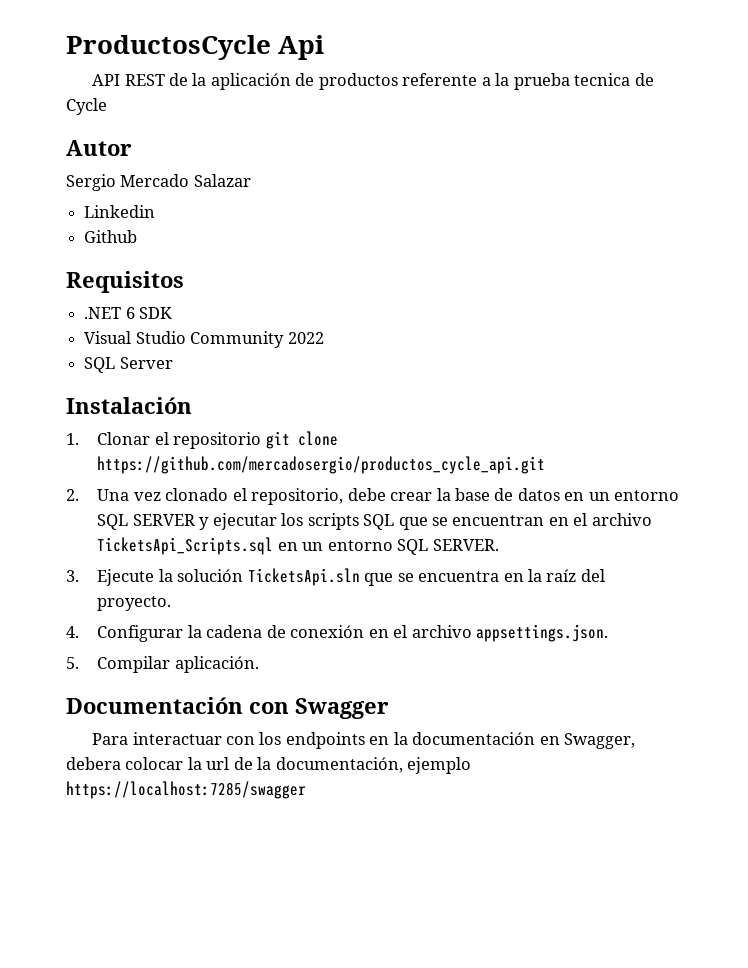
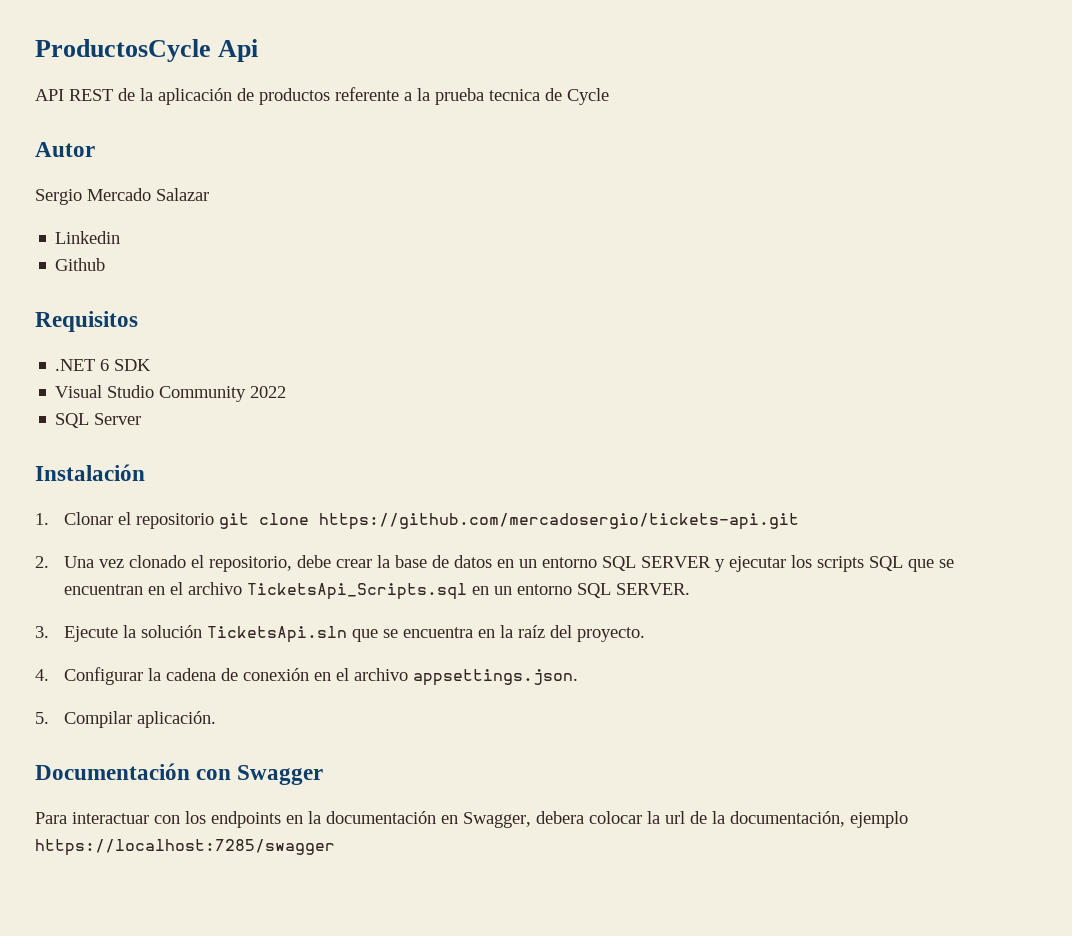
[97,456,546,474] https://github.com/mercadosergio/productos_cycle_api.git -> [319,513,800,530] https://github.com/mercadosergio/tickets-api.git

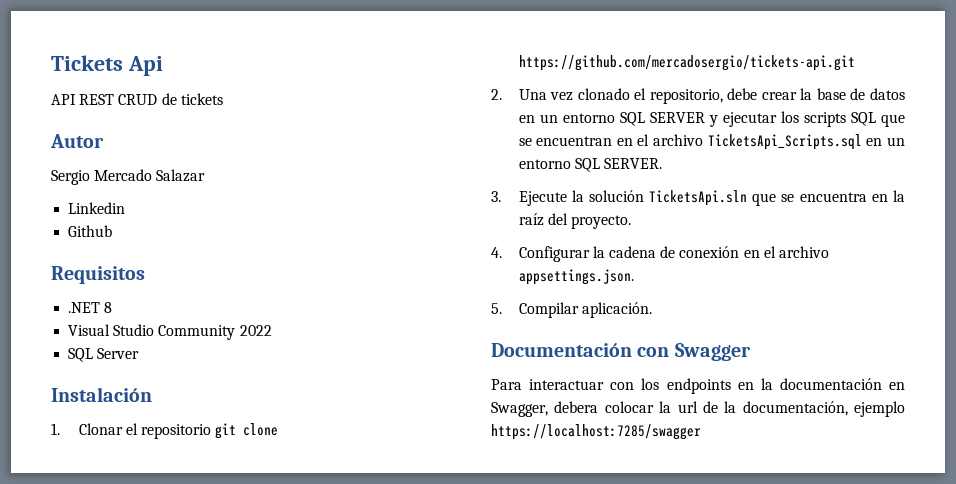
[35,39,211,62] ProductosCycle -> [51,55,123,71] Tickets
[118,87,609,105] de la aplicación de productos referente a la prueba tecnica de Cycle -> [118,93,223,105] CRUD de tickets
[100,359,152,371] 6 SDK -> [104,302,113,313] 8

